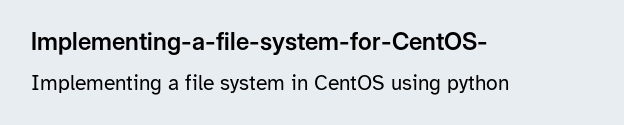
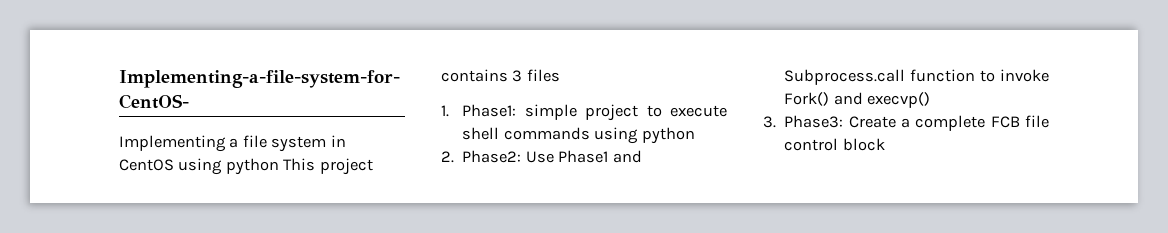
(509, 84) none -> [283,158,373,175] [441,69,560,82] [441,104,727,121] [462,127,695,144] [441,150,642,163] [784,69,1049,85] [784,92,931,108] [763,115,1049,131] [784,138,885,151] This project contains 3 files // 1. Phase1: simple project to execute shell commands using python // 2. Phase2: Use Phase1 and Subprocess.call function to invoke Fork() and execvp() // 3. Phase3: Create a complete FCB file control block

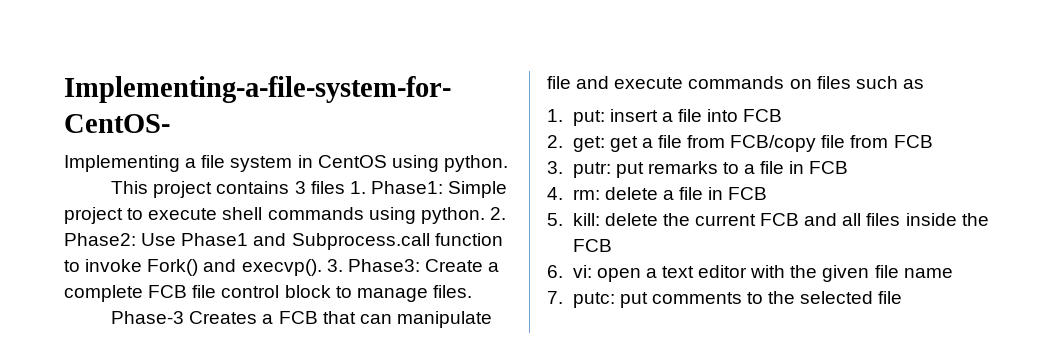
[225,158,279,175] python -> [443,155,508,172] python. //
(560, 75) // -> (345, 187) none
[524,104,577,120] simple -> [448,181,508,198] Simple
[641,127,695,144] python // -> [420,207,485,224] python.
[867,92,931,108] execvp() // -> [241,259,322,276] execvp().
(885, 144) none -> [335,285,472,302] [111,311,492,328] [547,76,924,89] [547,109,783,126] [547,135,933,152] [547,161,849,178] [547,187,768,200] [547,213,989,226] [572,239,612,252] [547,265,953,282] [547,291,903,308] to manage files. // Phase-3 Creates a FCB that can manipulate file and execute commands on files such as // 1. put: insert a file into FCB // 2. get: get a file from FCB/copy file from FCB // 3. putr: put remarks to a file in FCB // 4. rm: delete a file in FCB // 5. kill: delete the current FCB and all files inside the FCB // 6. vi: open a text editor with the given file name // 7. putc: put comments to the selected file

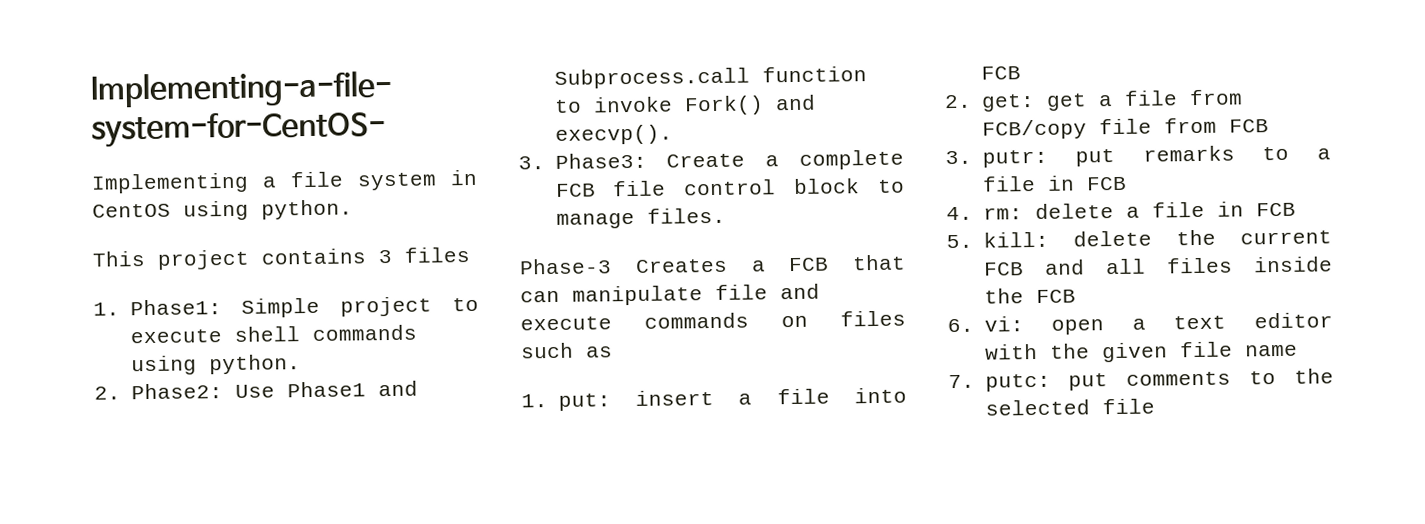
(345, 187) none -> (470, 255) //
(485, 215) none -> (301, 364) //
(322, 267) none -> (673, 134) //

